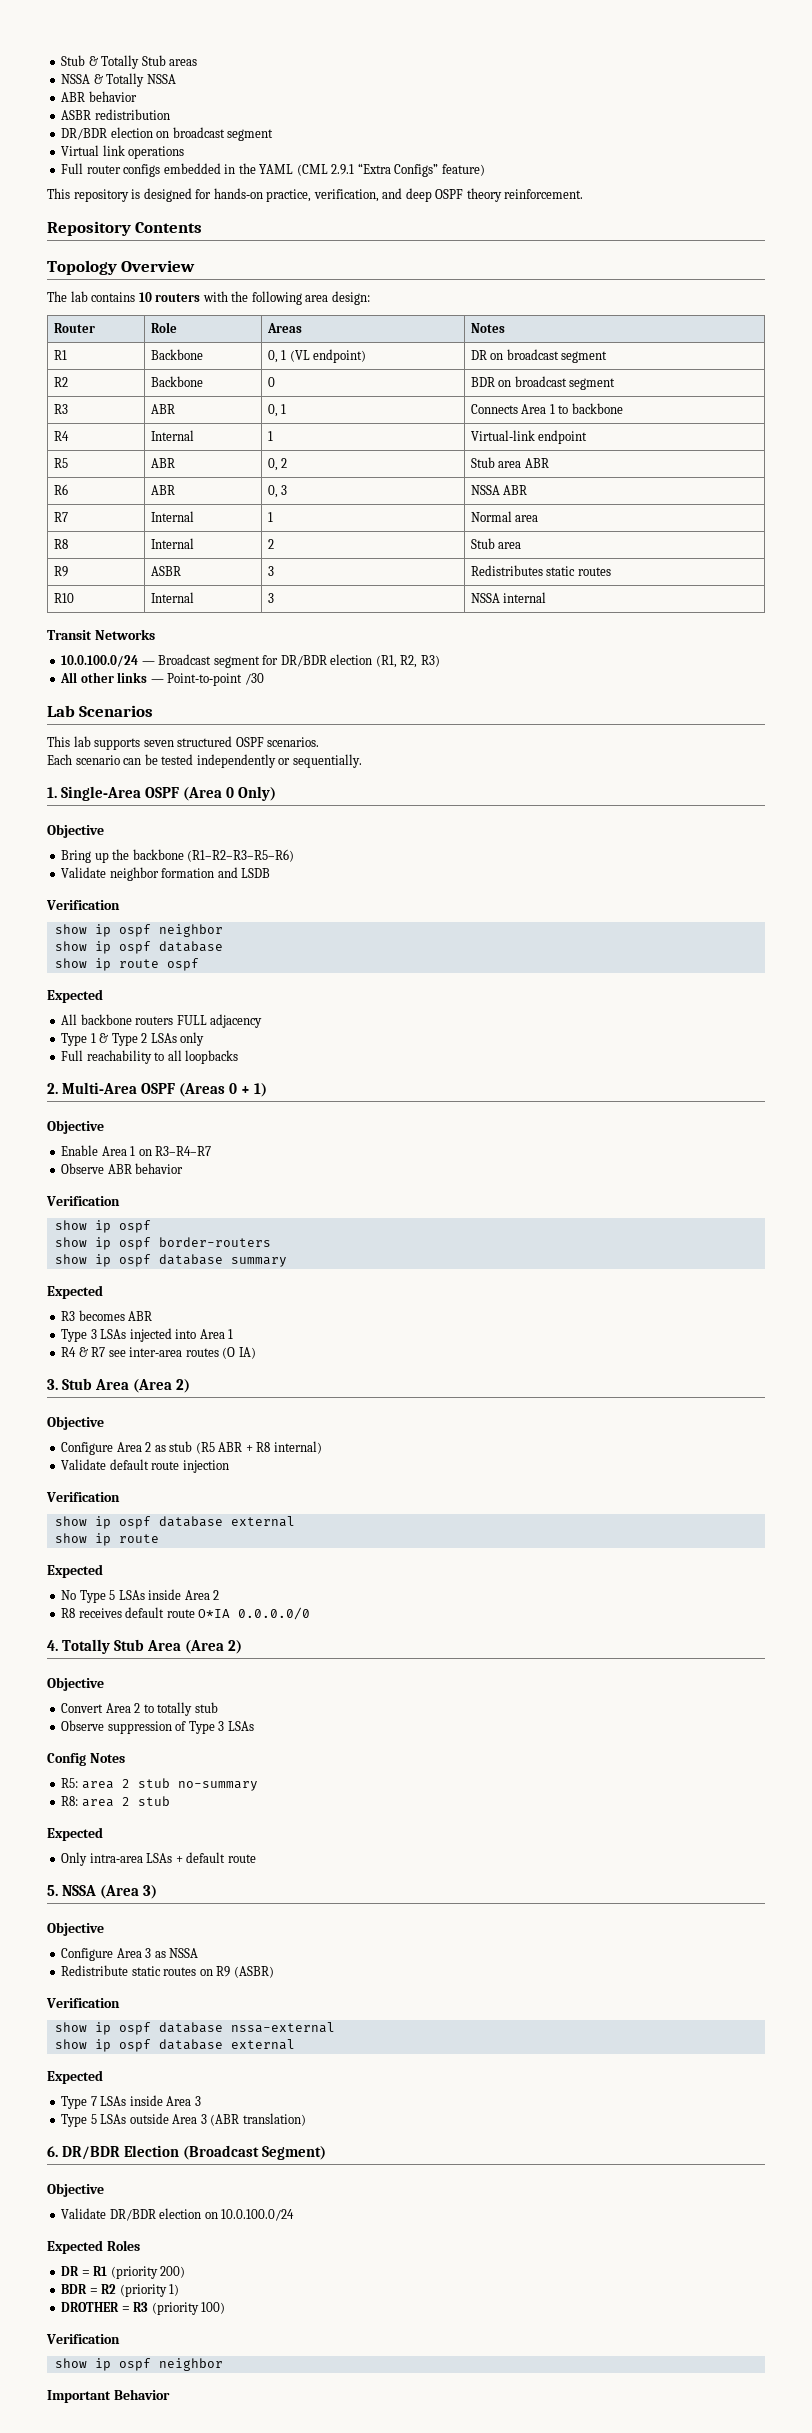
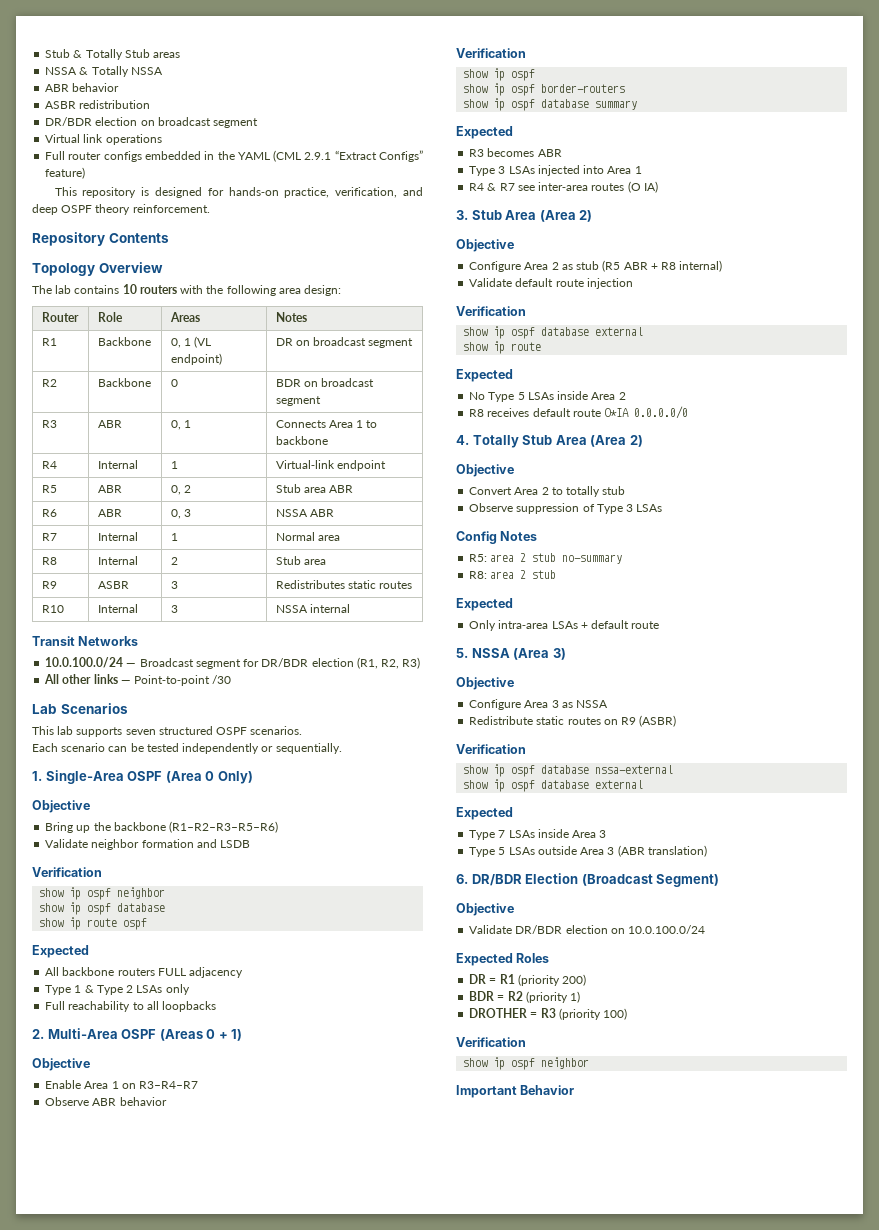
[357,163,391,174] “Extra -> [334,150,377,160] “Extract

